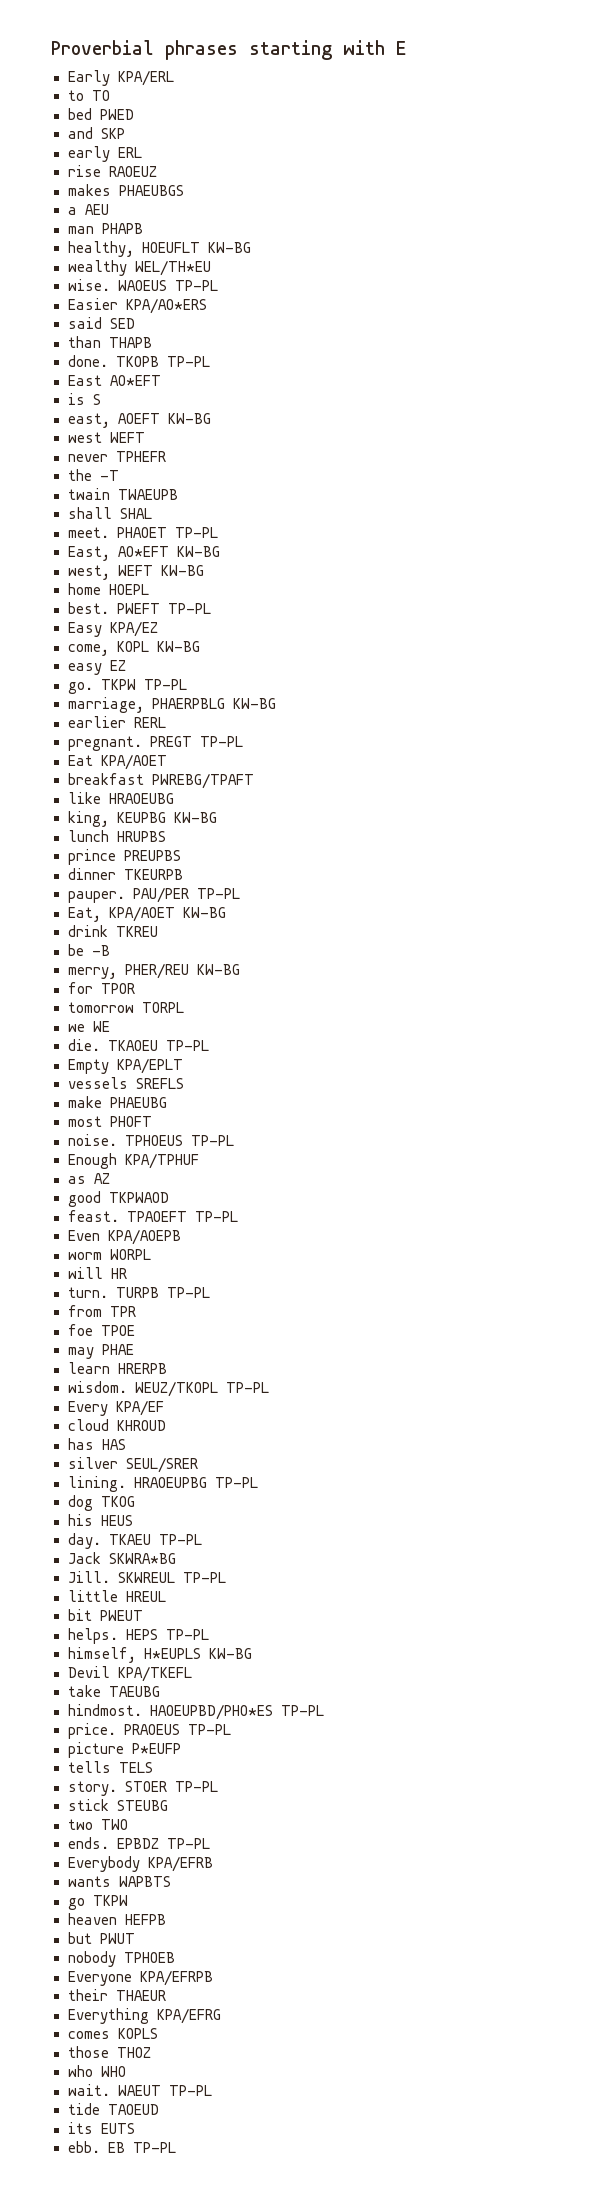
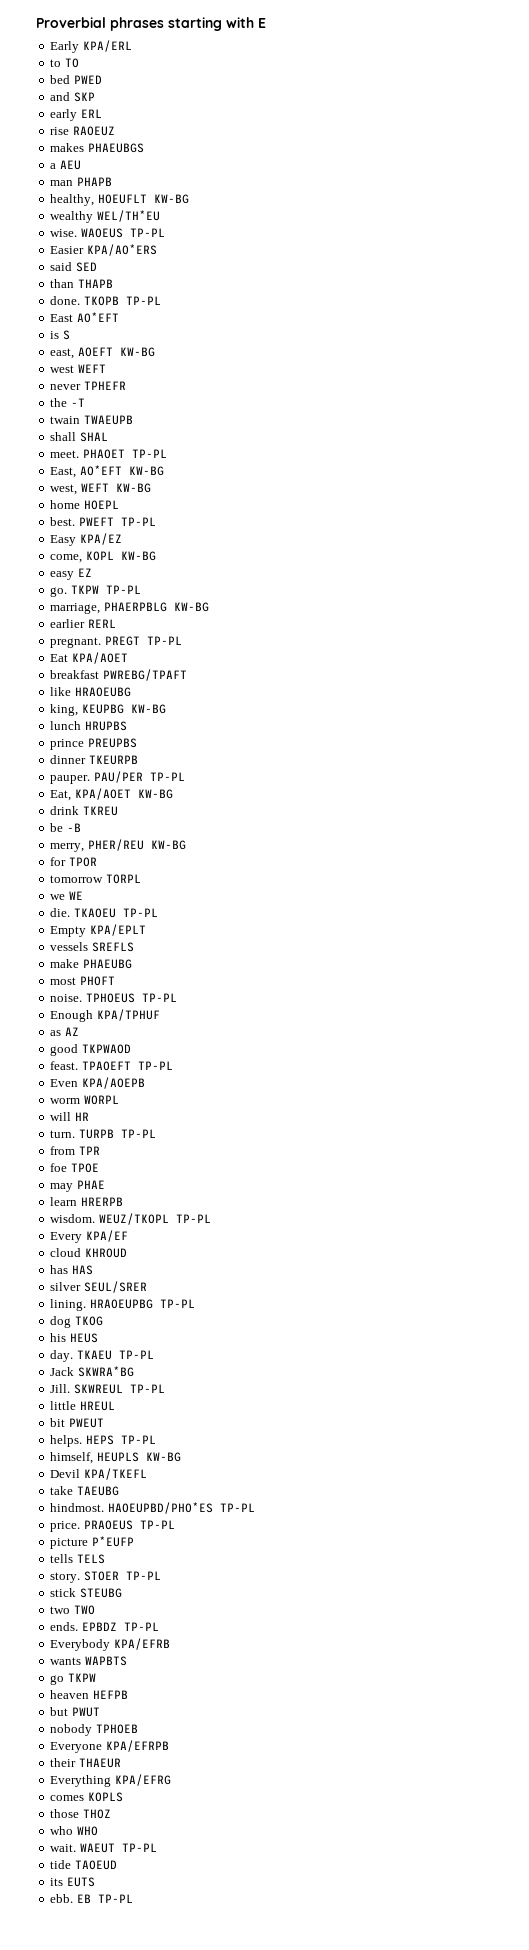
[143,1648,201,1659] H*EUPLS -> [96,1452,139,1462] HEUPLS

